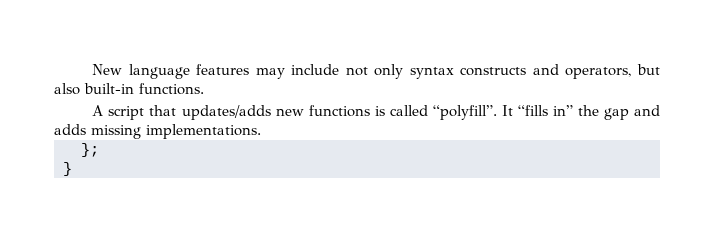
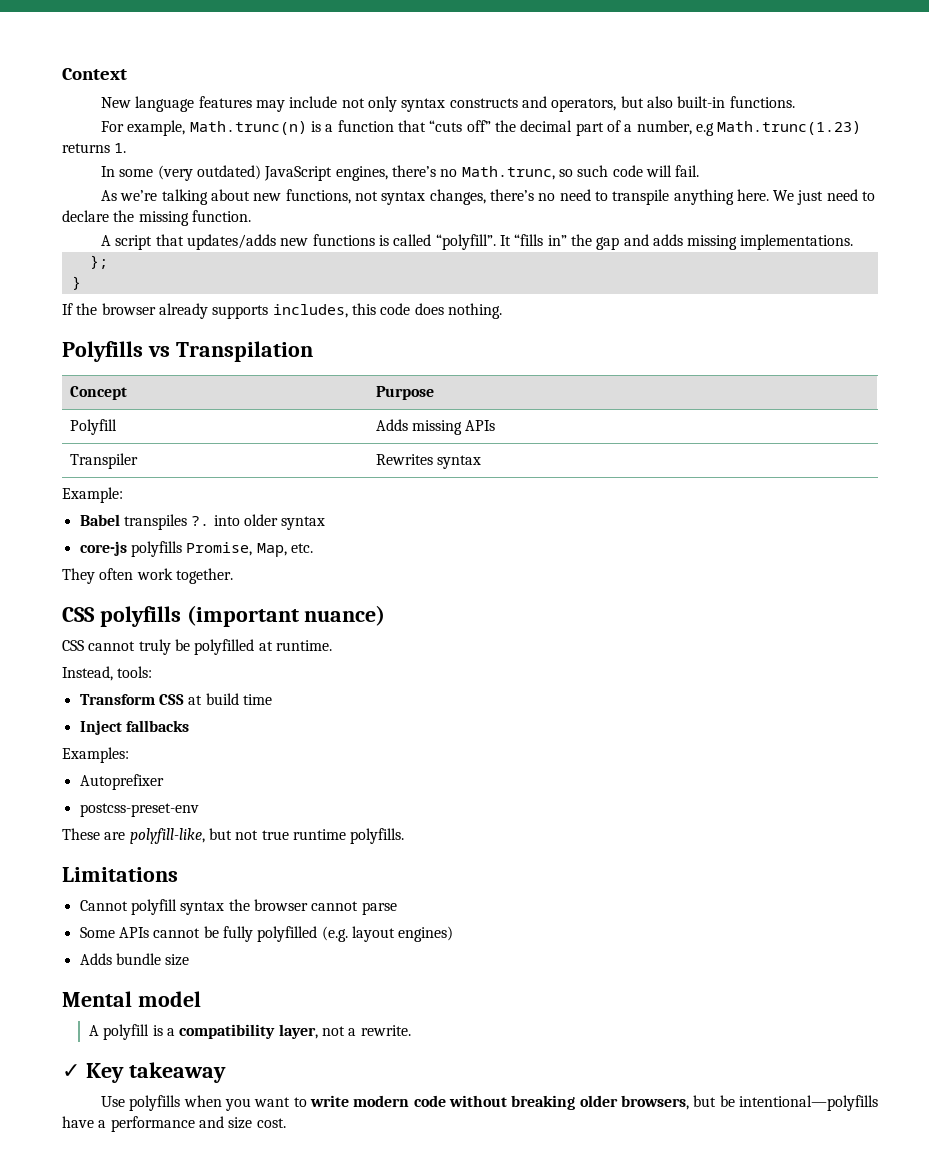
(92, 69) none -> [62,68,127,80] Context //
(204, 89) none -> [101,120,862,136] [62,143,127,153] [101,165,700,181] [101,189,876,205] [62,210,251,226] // For example, Math.trunc(n) is a function that “cuts off” the decimal part of a number, e.g Math.trunc(1.23) returns 1. // In some (very outdated) JavaScript engines, there’s no Math.trunc, so such code will fail. // As we’re talking about new functions, not syntax changes, there’s no need to transpile anything here. We just need to declare the missing function.
(72, 169) none -> [62,303,502,319] [62,341,313,362] [69,386,127,400] [375,386,434,400] [69,419,117,435] [375,419,496,435] [69,453,138,469] [375,454,482,469] [62,487,123,503] [79,514,326,530] [79,541,313,557] [62,568,233,584] [62,605,386,627] [62,639,332,655] [62,666,153,681] [79,693,272,705] [79,720,189,735] [62,747,129,763] [79,774,164,790] [79,803,199,817] [62,828,405,844] [62,867,178,882] [79,899,397,915] [79,926,454,942] [79,953,190,966] [62,991,201,1007] [89,1024,411,1040] [62,1062,226,1083] [101,1095,878,1111] [62,1116,286,1132] // If the browser already supports includes, this code does nothing. // Polyfills vs Transpilation // Concept | Purpose // Polyfill | Adds missing APIs // Transpiler | Rewrites syntax // Example: // Babel transpiles ?. into older syntax // core-js polyfills Promise, Map, etc. // They often work together. // CSS polyfills (important nuance) // CSS cannot truly be polyfilled at runtime. // Instead, tools: // Transform CSS at build time // Inject fallbacks // Examples: // Autoprefixer // postcss-preset-env // These are polyfill-like, but not true runtime polyfills. // Limitations // Cannot polyfill syntax the browser cannot parse // Some APIs cannot be fully polyfilled (e.g. layout engines) // Adds bundle size // Mental model // A polyfill is a compatibility layer, not a rewrite. // ✓ Key takeaway // Use polyfills when you want to write modern code without breaking older browsers, but be intentional—polyfills have a performance and size cost.

